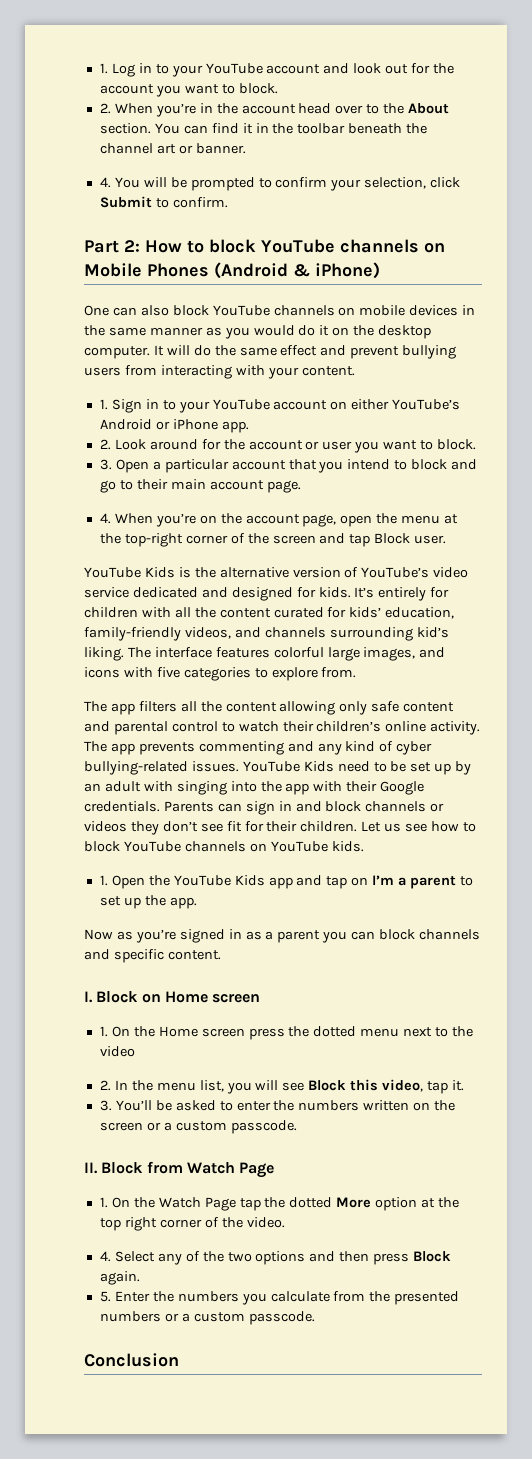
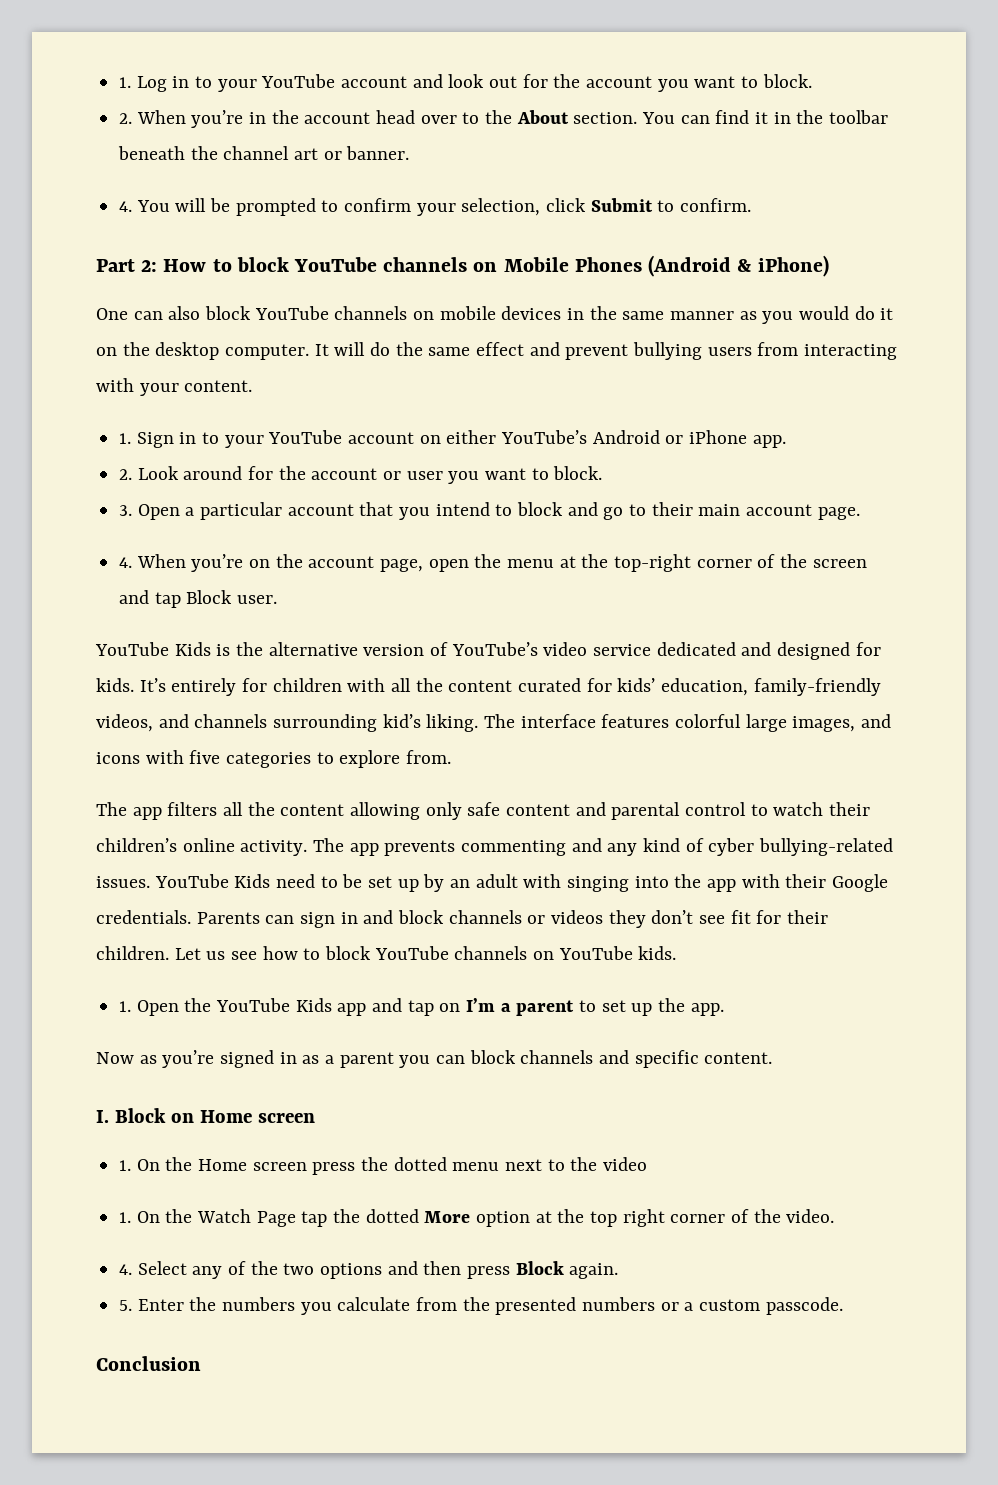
[99,1079,464,1094] [99,1100,456,1111] [99,1120,297,1134] [84,1161,275,1178] // 2. In the menu list, you will see Block this video, tap it. // 3. You’ll be asked to enter the numbers written on the screen or a custom passcode. // II. Block from Watch Page -> (648, 1164) none

